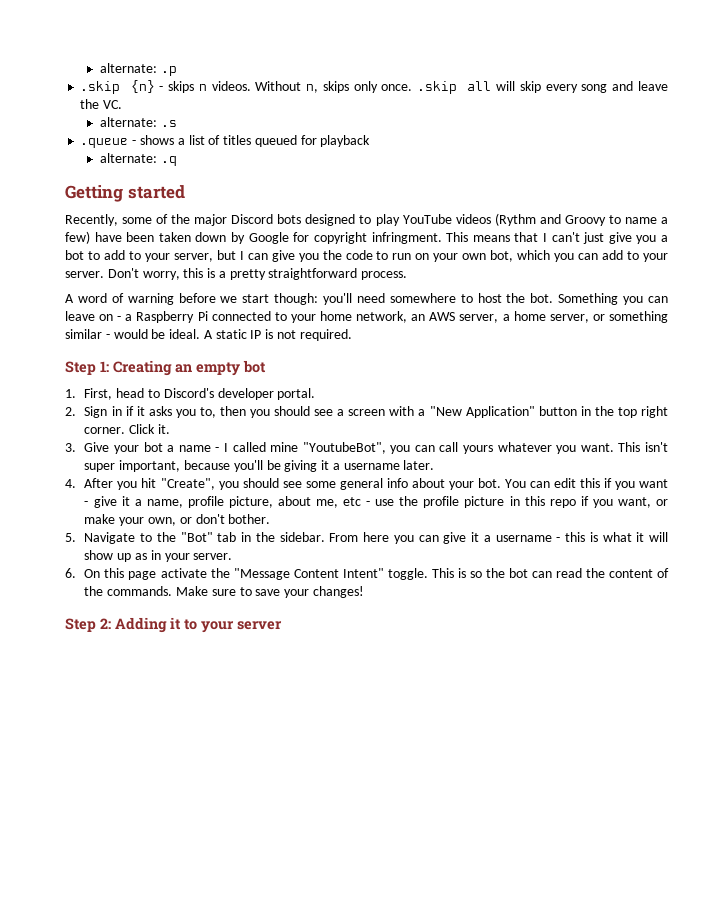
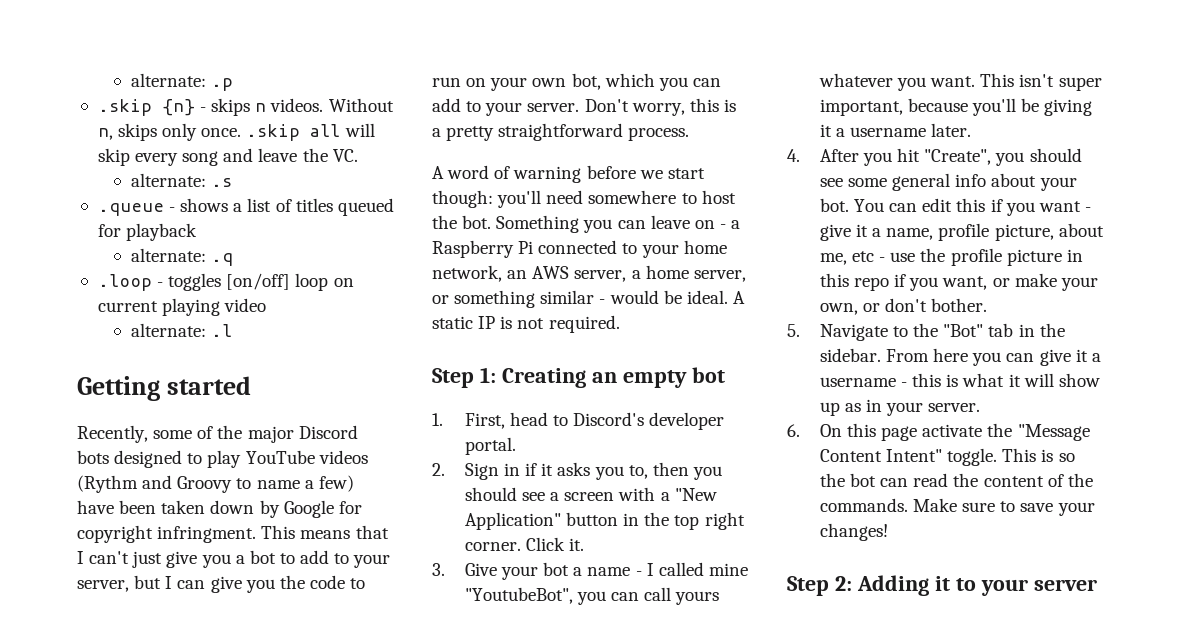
(177, 161) none -> [97,273,354,291] [97,298,267,316] [130,323,232,337] // .loop - toggles [on/off] loop on current playing video // alternate: .l

